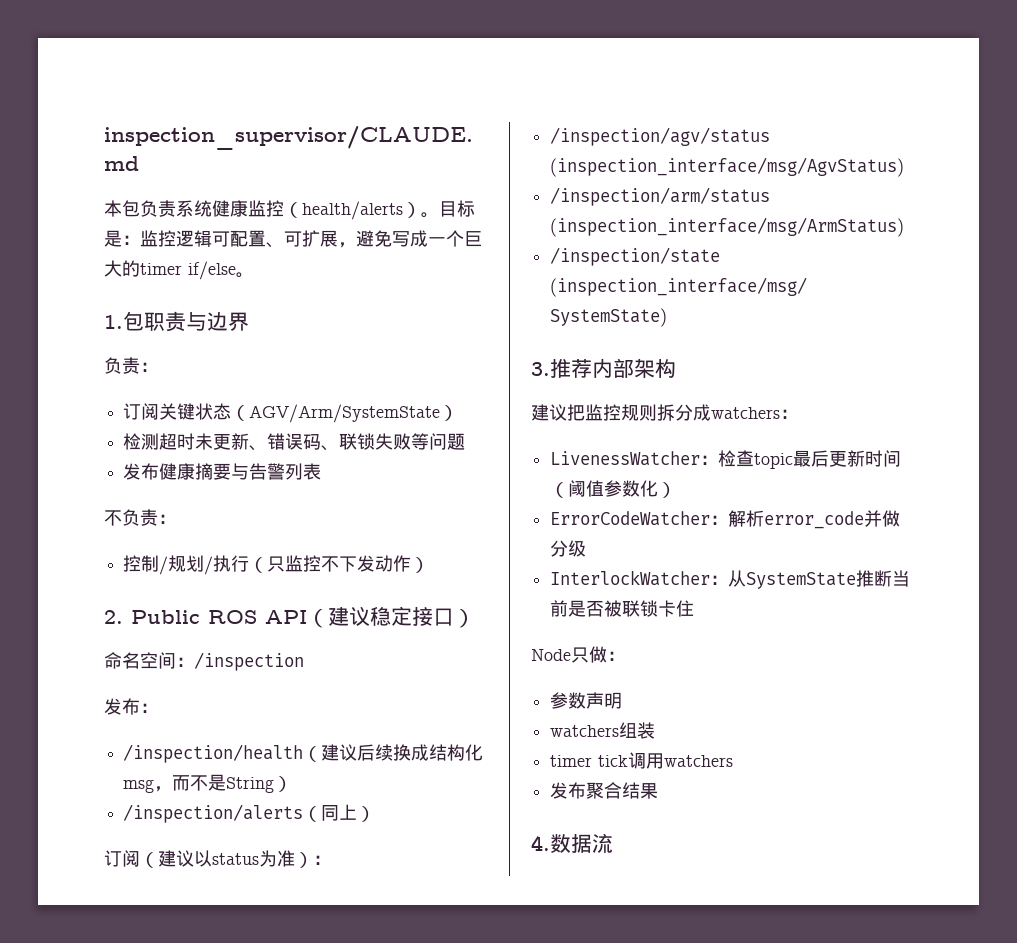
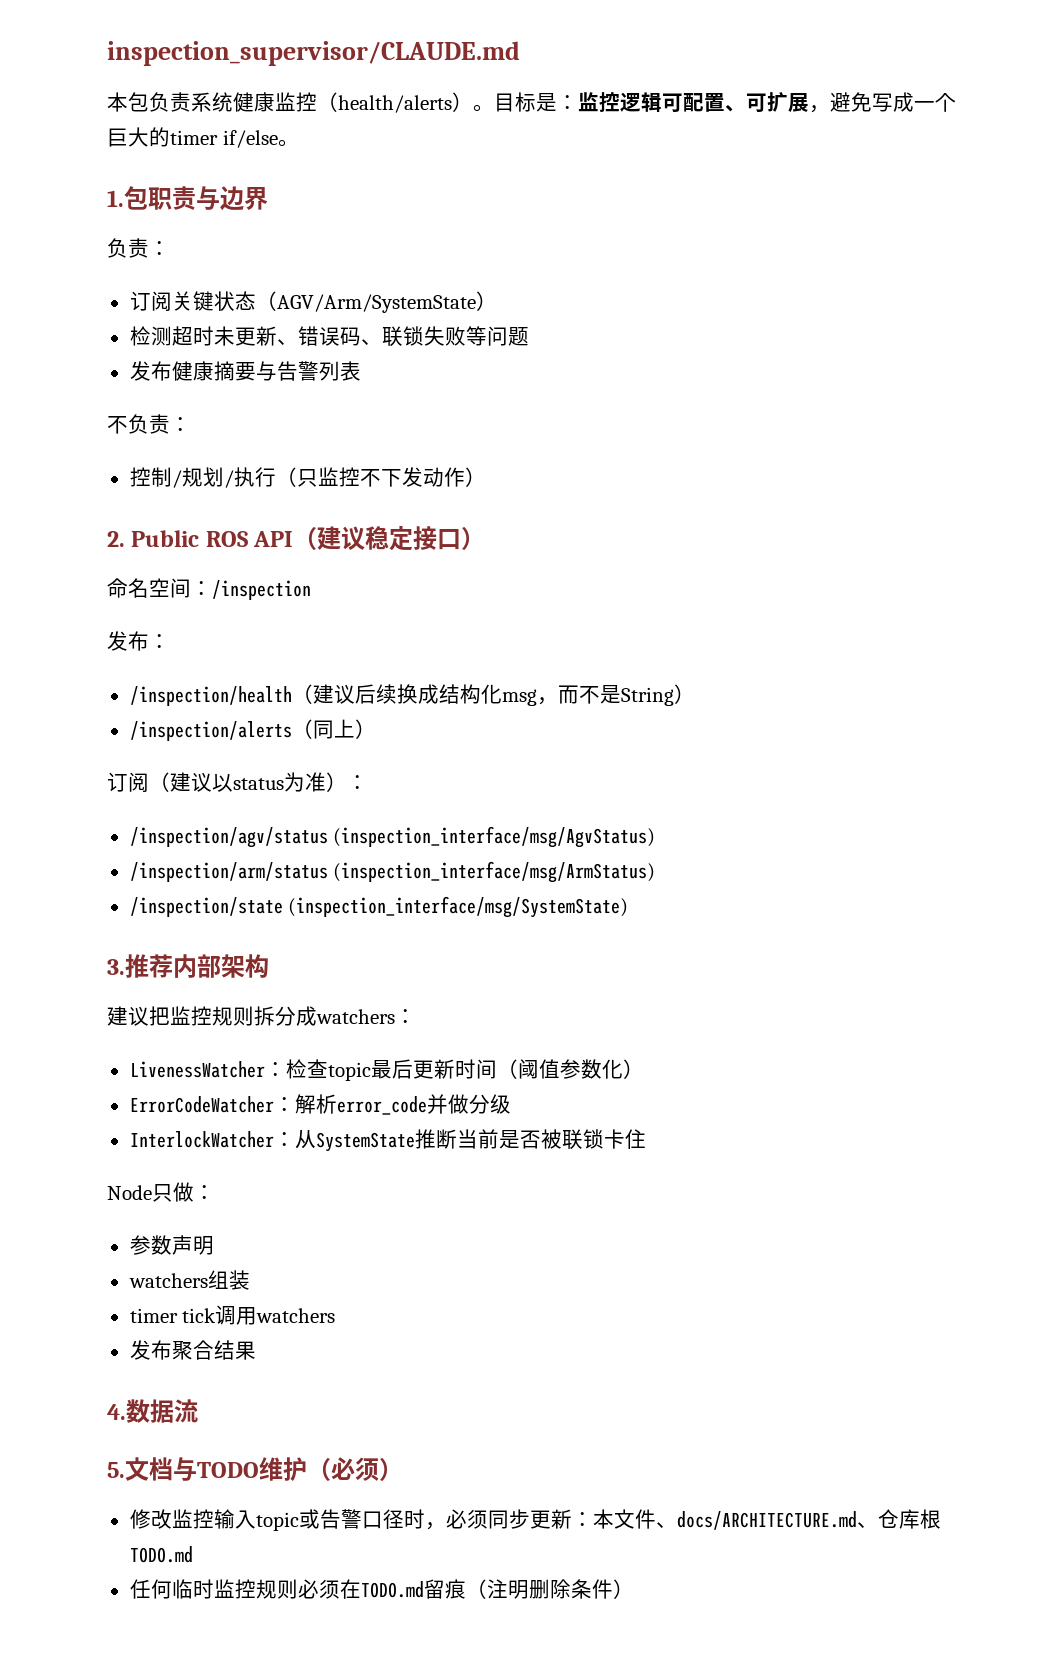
(613, 843) none -> [107,1457,403,1481] [129,1509,941,1531] [129,1546,193,1563] [129,1579,634,1599] // 5.文档与TODO维护（必须） // 修改监控输入topic或告警口径时，必须同步更新：本文件、docs/ARCHITECTURE.md、仓库根TODO.md // 任何临时监控规则必须在TODO.md留痕（注明删除条件）

